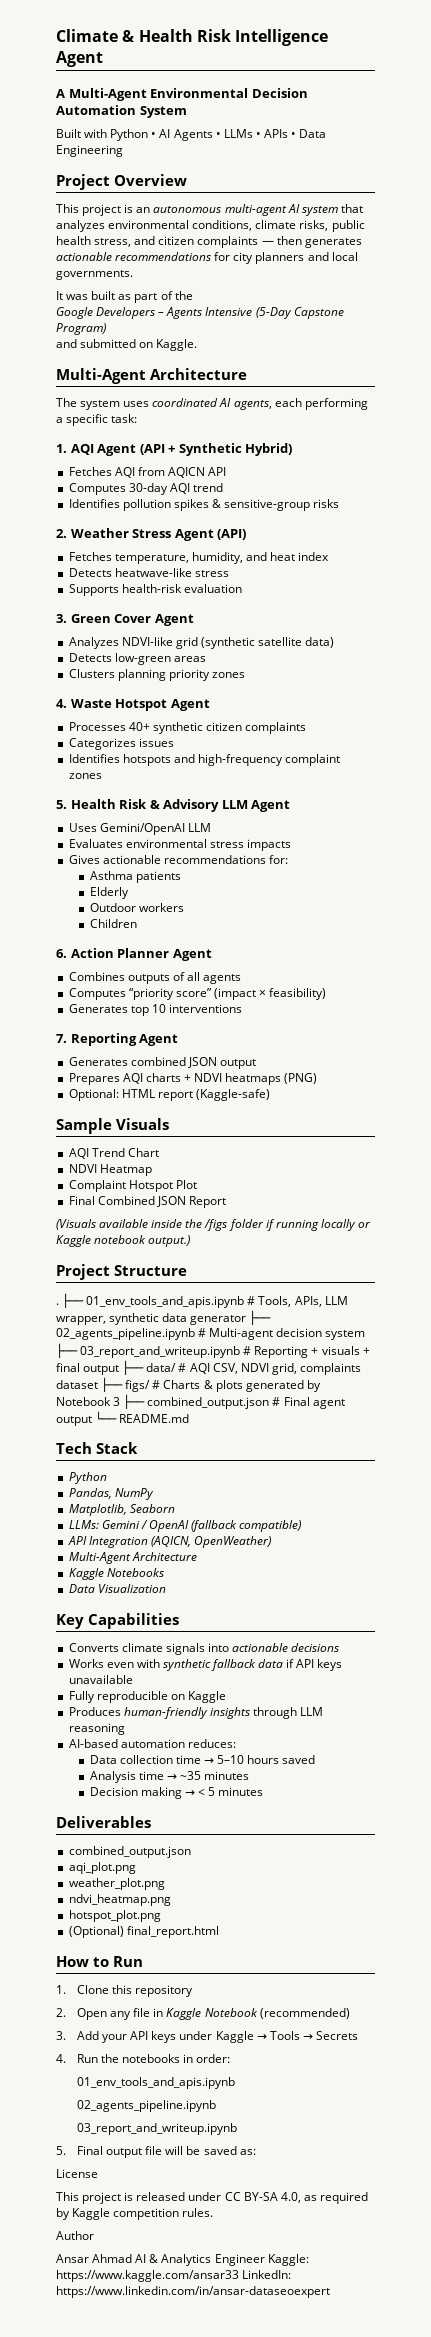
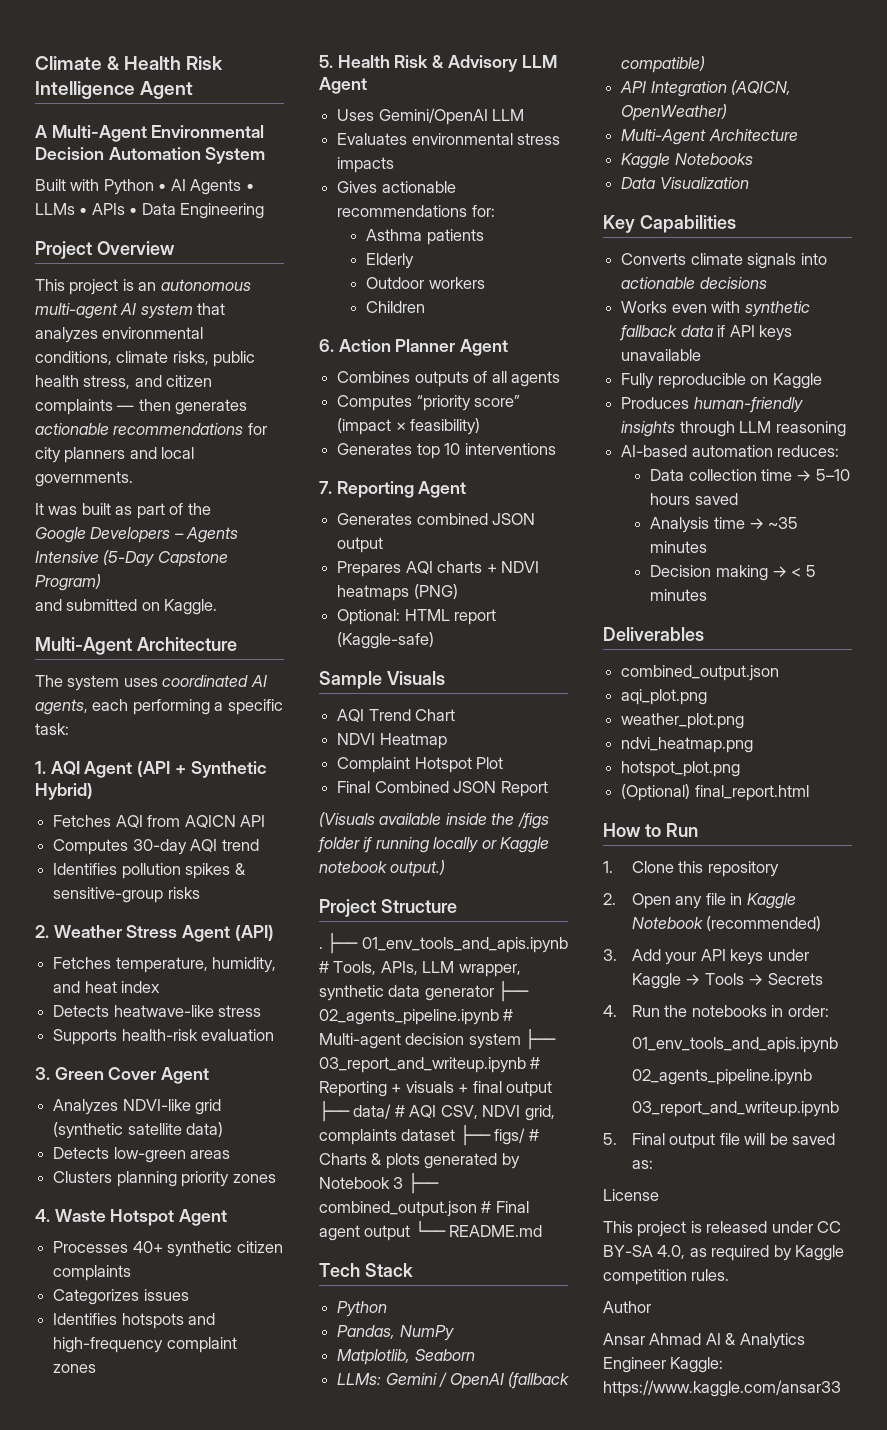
[242,2270,292,2279] [56,2286,330,2298] LinkedIn: https://www.linkedin.com/in/ansar-dataseoexpert -> (841, 1388) none

